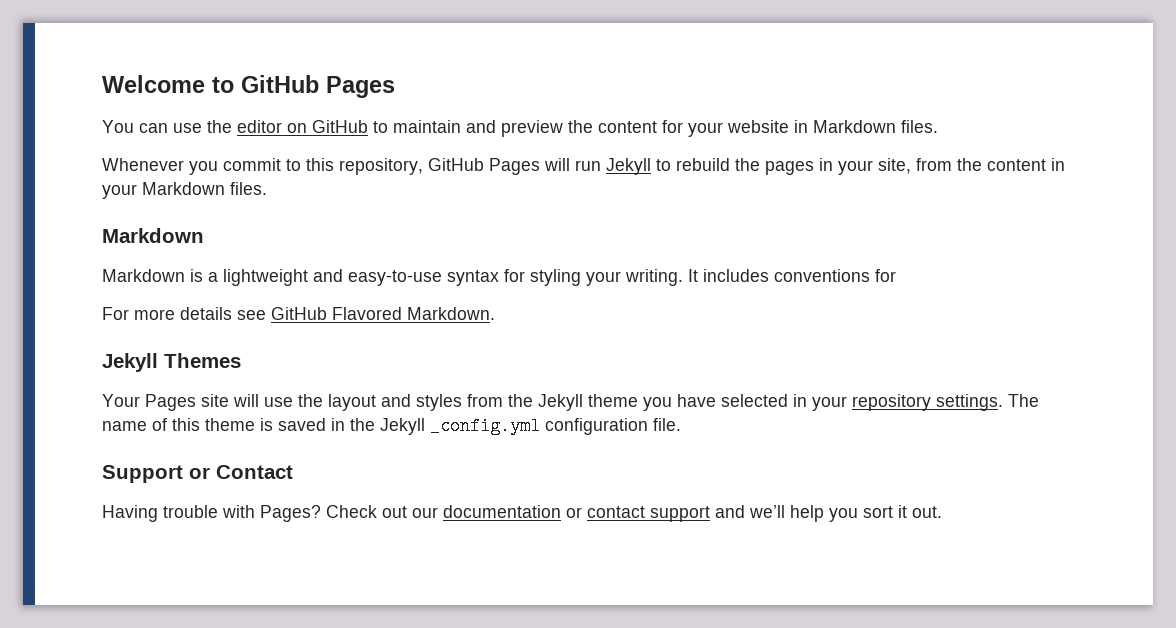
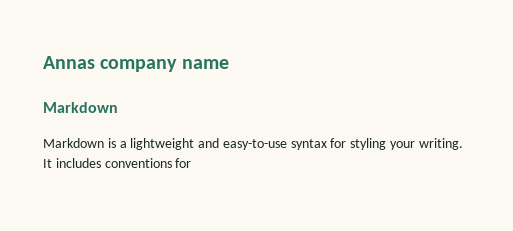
[102,75,395,98] [102,120,938,137] [102,158,1065,175] [102,182,267,199] Welcome to GitHub Pages // You can use the editor on GitHub to maintain and preview the content for your website in Markdown files. // Whenever you commit to this repository, GitHub Pages will run Jekyll to rebuild the pages in your site, from the content in your Markdown files. -> [43,56,229,72] Annas company name
[102,307,495,320] [102,353,241,372] [102,394,1039,411] [102,417,681,435] [102,465,293,483] [102,505,942,522] // For more details see GitHub Flavored Markdown. // Jekyll Themes // Your Pages site will use the layout and styles from the Jekyll theme you have selected in your repository settings. The name of this theme is saved in the Jekyll _config.yml configuration file. // Support or Contact // Having trouble with Pages? Check out our documentation or contact support and we’ll help you sort it out. -> (192, 163) none

